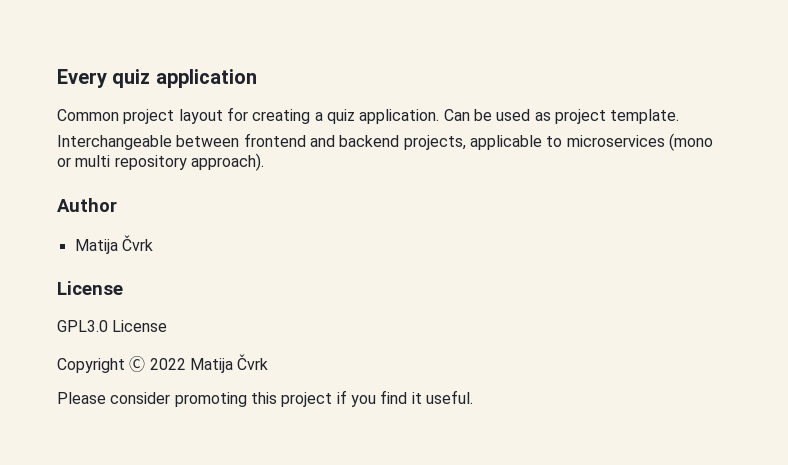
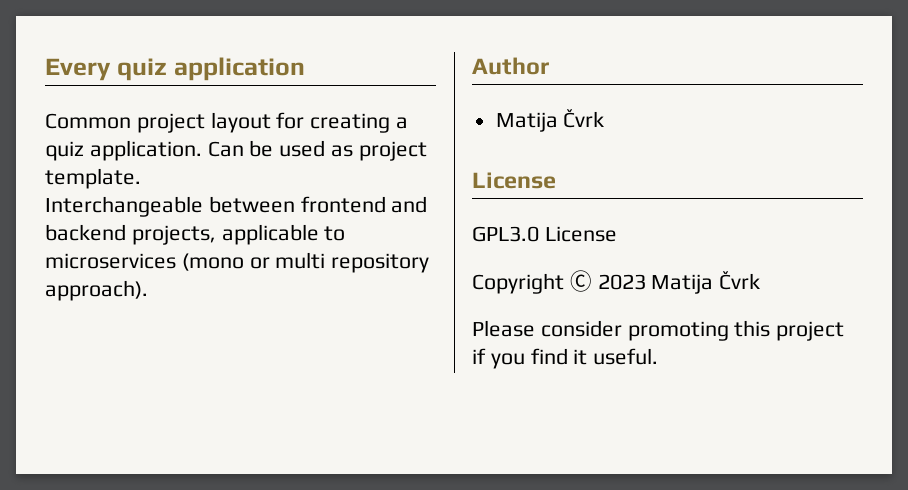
[149,358,186,370] 2022 -> [597,274,646,290] 2023

